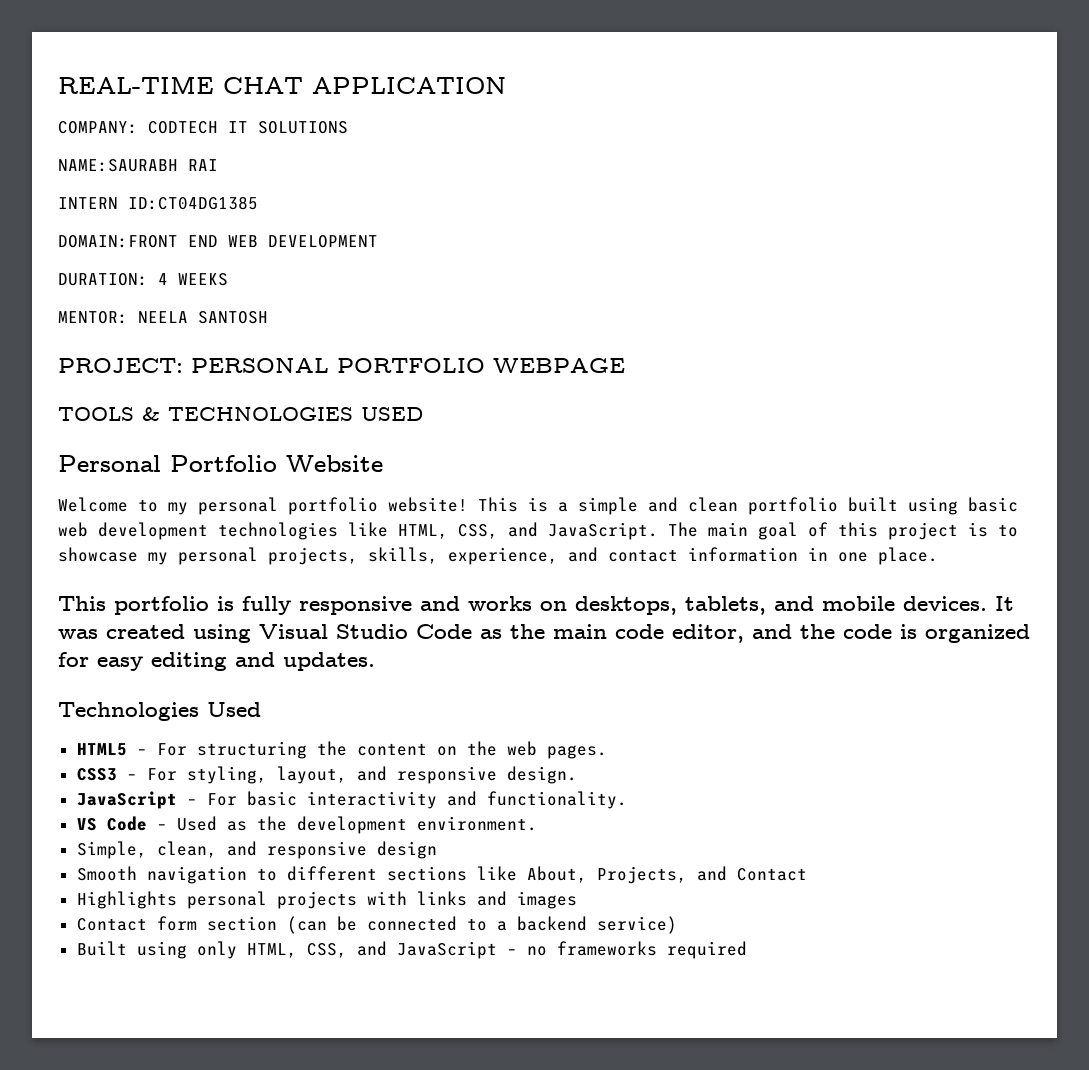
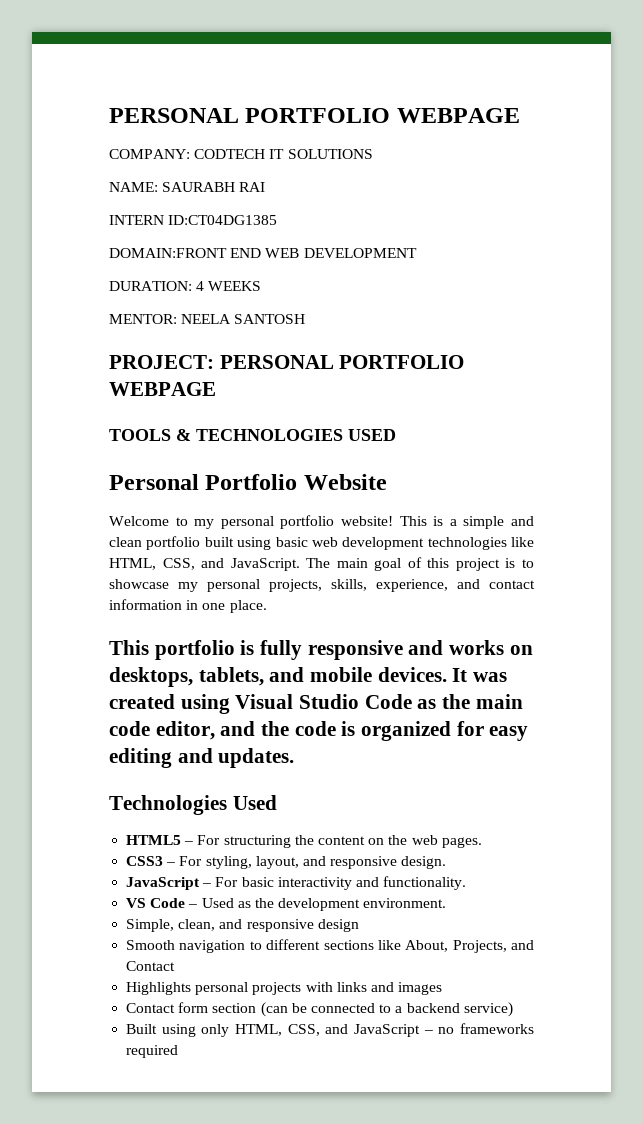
[58,76,506,94] REAL-TIME CHAT APPLICATION -> [109,108,520,123] PERSONAL PORTFOLIO WEBPAGE
[58,159,178,172] NAME:SAURABH -> [109,182,236,192] NAME: SAURABH

